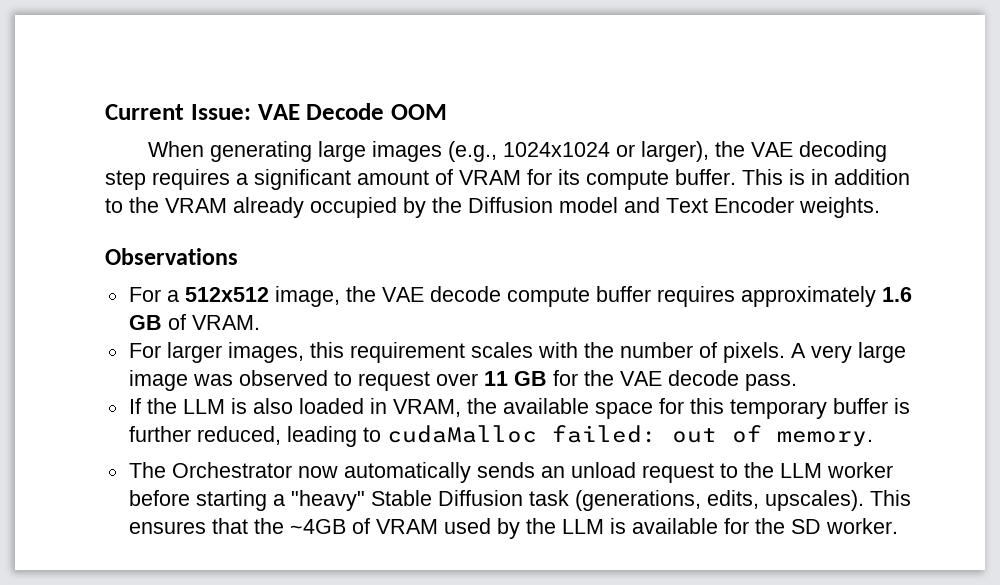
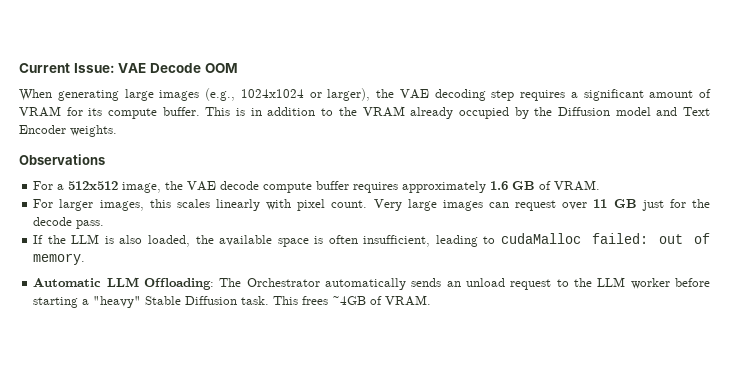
[349,342,906,363] [128,370,352,391] requirement scales with the number of pixels. A very large image was observed to -> [176,199,510,211] scales linearly with pixel count. Very large images can
[552,370,662,386] for the VAE -> [641,199,710,211] just for the
[298,398,910,419] [128,426,281,445] loaded in VRAM, the available space for this temporary buffer is further reduced, -> [147,235,431,247] loaded, the available space is often insufficient,
(873, 439) none -> [33,277,214,290] Automatic LLM Offloading:
[297,466,338,478] now -> (320, 282) none
[528,490,911,511] [128,518,898,539] task (generations, edits, upscales). This ensures that the ~4GB of VRAM used by the LLM is available for the SD worker. -> [241,295,432,306] task. This frees ~4GB of VRAM.

